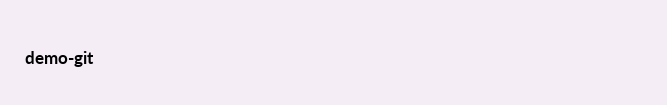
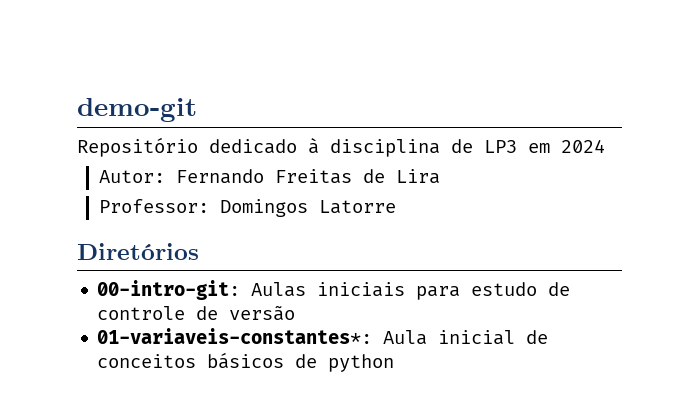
(94, 59) none -> [77,137,605,157] [99,169,441,184] [99,199,397,217] [77,243,199,260] [97,280,571,300] [97,305,296,321] [97,328,549,345] [97,352,395,372] // Repositório dedicado à disciplina de LP3 em 2024 // Autor: Fernando Freitas de Lira // Professor: Domingos Latorre // Diretórios // 00-intro-git: Aulas iniciais para estudo de controle de versão // 01-variaveis-constantes*: Aula inicial de conceitos básicos de python

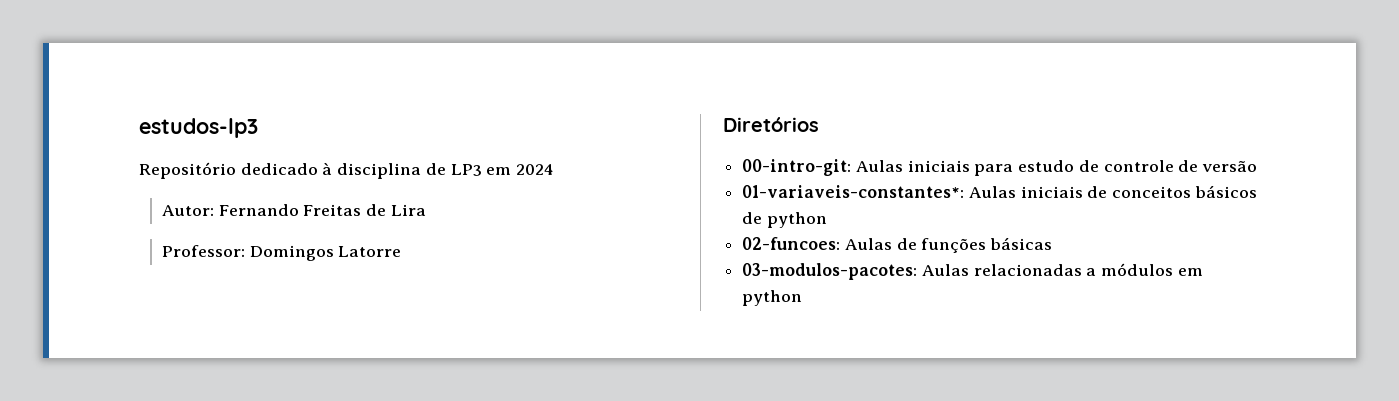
[77,98,197,122] demo-git -> [139,118,258,138] estudos-lp3
[383,330,516,345] Aula inicial -> [968,186,1083,198] Aulas iniciais
(395, 363) none -> [742,237,1053,253] [742,263,1203,280] [742,290,803,306] // 02-funcoes: Aulas de funções básicas // 03-modulos-pacotes: Aulas relacionadas a módulos em python

